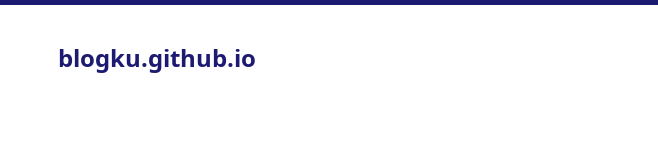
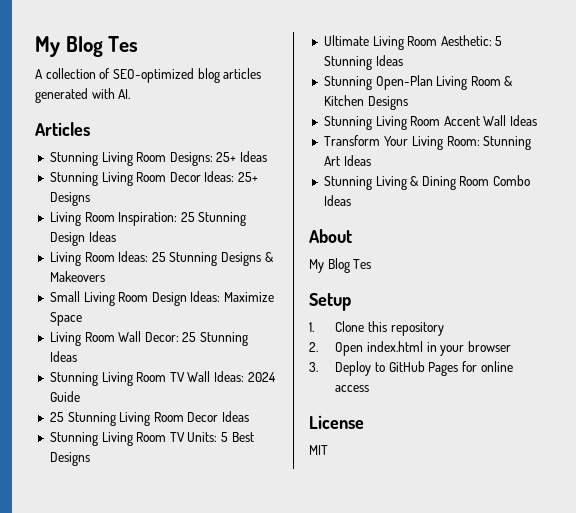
[58,49,256,73] blogku.github.io -> [35,36,139,57] [35,68,262,83] [35,88,131,103] [35,122,90,136] [49,151,268,166] [49,171,259,186] [49,192,90,206] [49,212,247,226] [49,231,116,246] [49,251,274,266] [49,271,105,282] [49,291,275,306] [49,312,82,326] [49,331,249,346] [49,351,77,362] [49,371,276,386] [49,391,80,402] [49,411,250,426] [49,432,254,446] [49,452,90,466] [323,35,503,50] [323,55,403,70] [323,75,514,90] [323,95,408,110] [323,115,538,130] [323,135,532,150] [323,155,371,166] [323,175,531,190] [323,195,351,206] [309,229,352,243] [309,258,372,273] [309,293,351,311] [309,321,444,336] [309,341,512,356] [309,361,513,376] [335,385,370,392] [309,415,364,429] [309,445,328,455] My Blog Tes // A collection of SEO-optimized blog articles generated with AI. // Articles // Stunning Living Room Designs: 25+ Ideas // Stunning Living Room Decor Ideas: 25+ Designs // Living Room Inspiration: 25 Stunning Design Ideas // Living Room Ideas: 25 Stunning Designs & Makeovers // Small Living Room Design Ideas: Maximize Space // Living Room Wall Decor: 25 Stunning Ideas // Stunning Living Room TV Wall Ideas: 2024 Guide // 25 Stunning Living Room Decor Ideas // Stunning Living Room TV Units: 5 Best Designs // Ultimate Living Room Aesthetic: 5 Stunning Ideas // Stunning Open-Plan Living Room & Kitchen Designs // Stunning Living Room Accent Wall Ideas // Transform Your Living Room: Stunning Art Ideas // Stunning Living & Dining Room Combo Ideas // About // My Blog Tes // Setup // 1. Clone this repository // 2. Open index.html in your browser // 3. Deploy to GitHub Pages for online access // License // MIT

